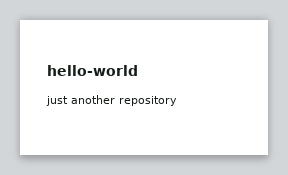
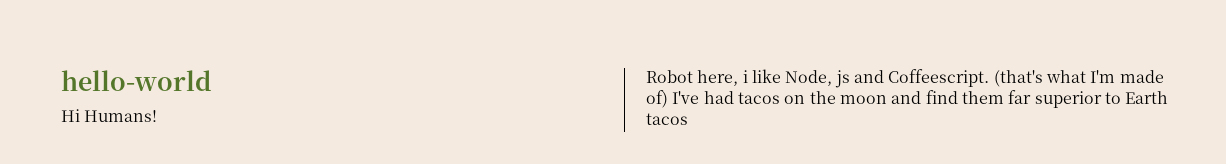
[46,95,177,106] just another repository -> [61,109,158,122] [646,69,1164,88] [646,90,1169,108] [646,113,688,125] Hi Humans! // Robot here, i like Node, js and Coffeescript. (that's what I'm made of) I've had tacos on the moon and find them far superior to Earth tacos

